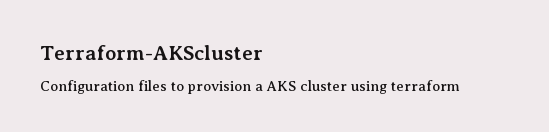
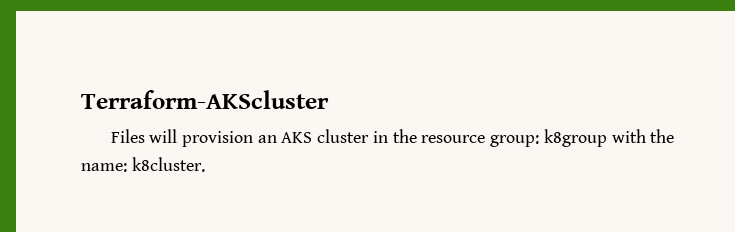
[40,80,460,94] Configuration files to provision a AKS cluster using terraform -> [110,129,675,147] [81,157,205,172] Files will provision an AKS cluster in the resource group: k8group with the name: k8cluster.

